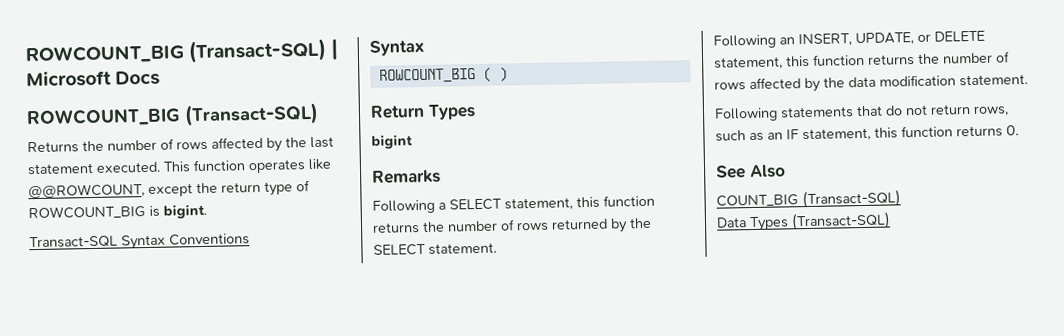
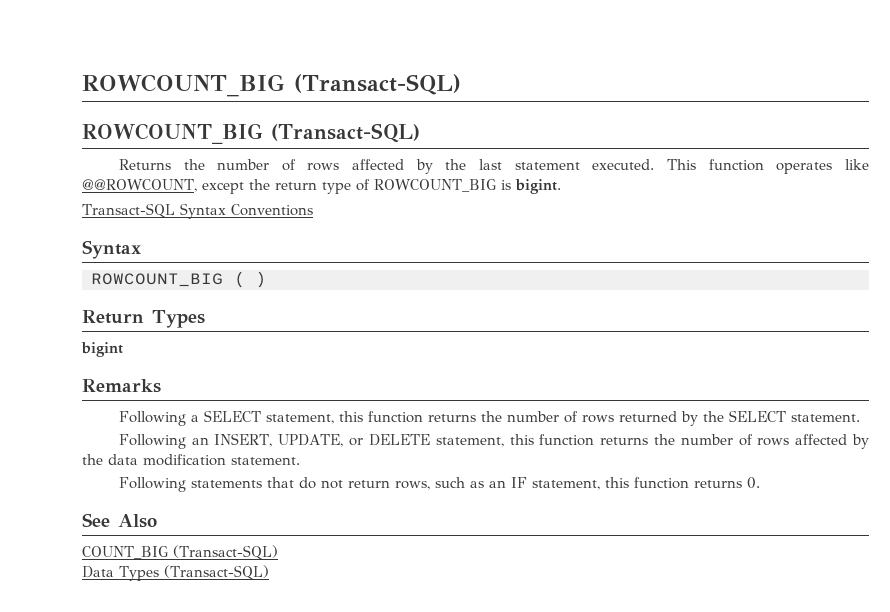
[25,38,338,65] [26,70,161,88] ROWCOUNT_BIG (Transact-SQL) | Microsoft Docs -> [82,74,461,97] ROWCOUNT_BIG (Transact-SQL)

